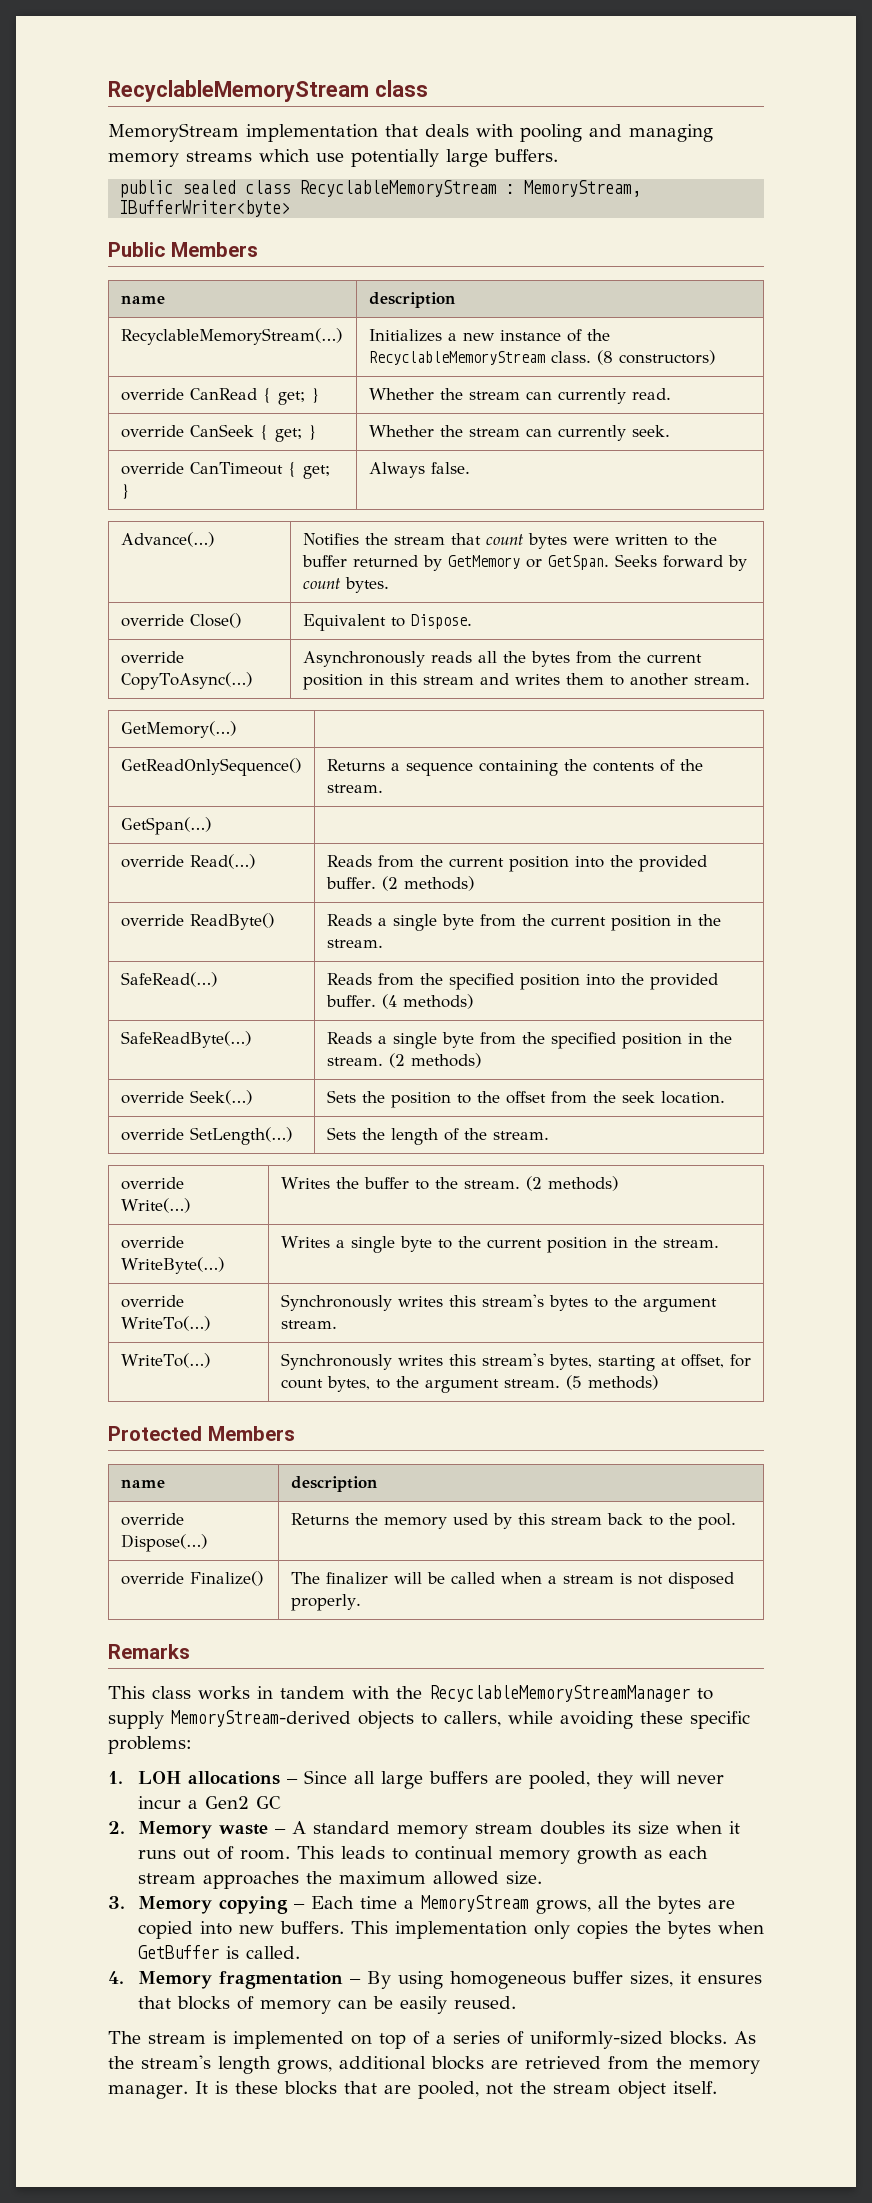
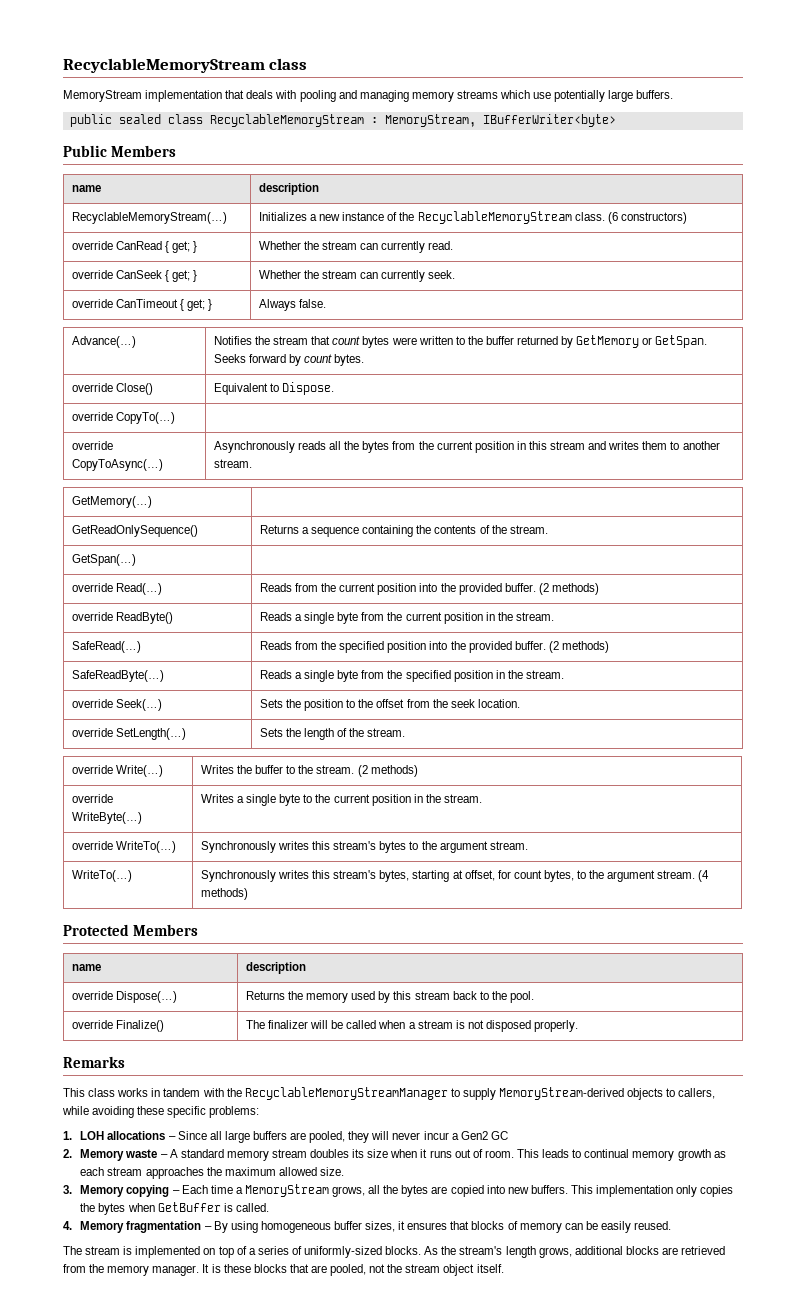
[596,350,613,365] (8 -> [607,212,618,224] (6
(472, 621) none -> [71,412,176,424] // override CopyTo(…) |
[381,994,397,1009] (4 -> [548,641,559,653] (2
[388,1053,481,1068] (2 methods) -> (564, 674) none
[565,1375,582,1390] (5 -> [698,870,710,882] (4

